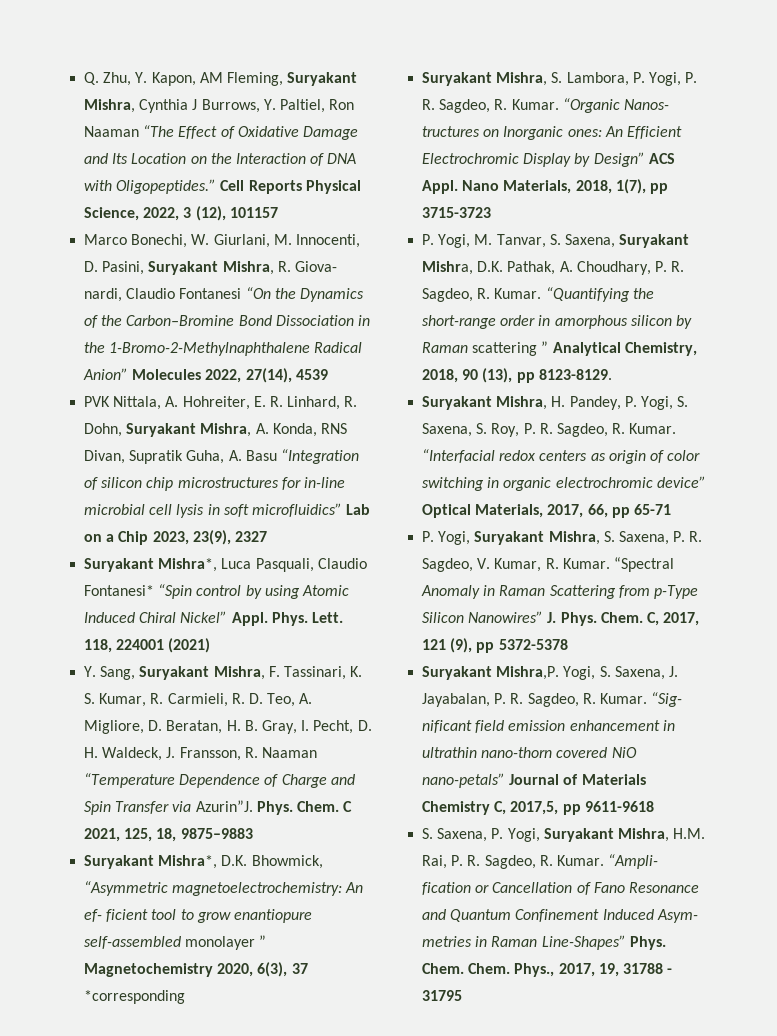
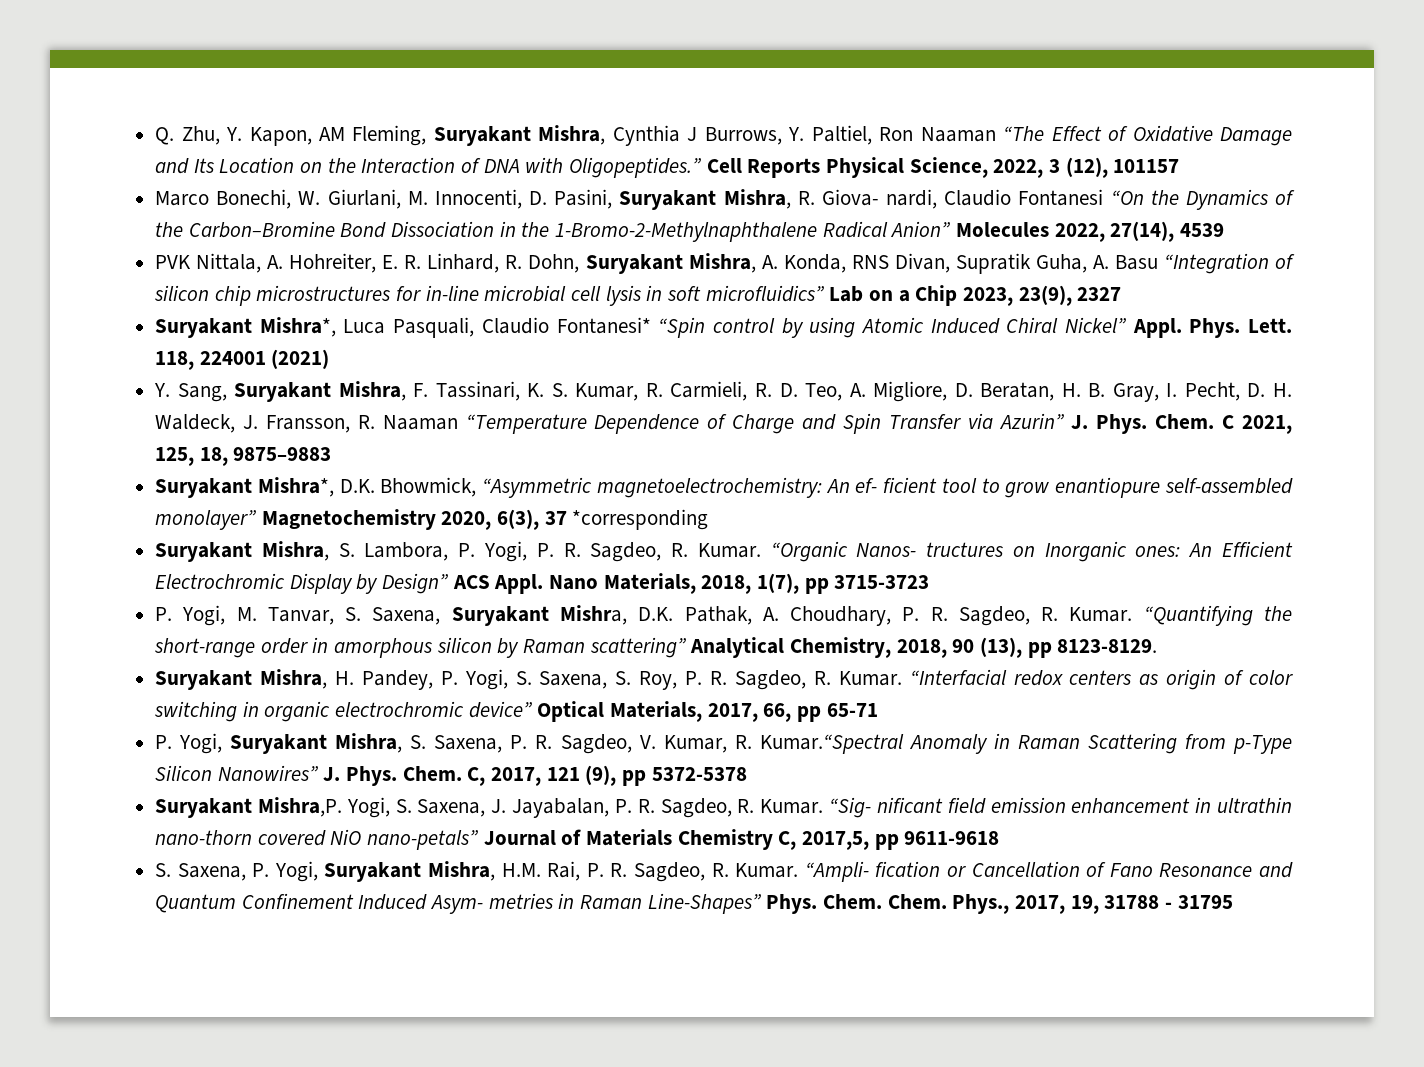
[195,800,253,812] Azurin”J. -> [998,413,1089,429] Azurin” J.
[185,935,267,950] monolayer ” -> [155,510,257,530] monolayer”
[472,341,549,356] scattering ” -> [589,637,686,658] scattering”
[562,557,674,572] Kumar. “Spectral -> [759,734,904,754] Kumar.“Spectral

